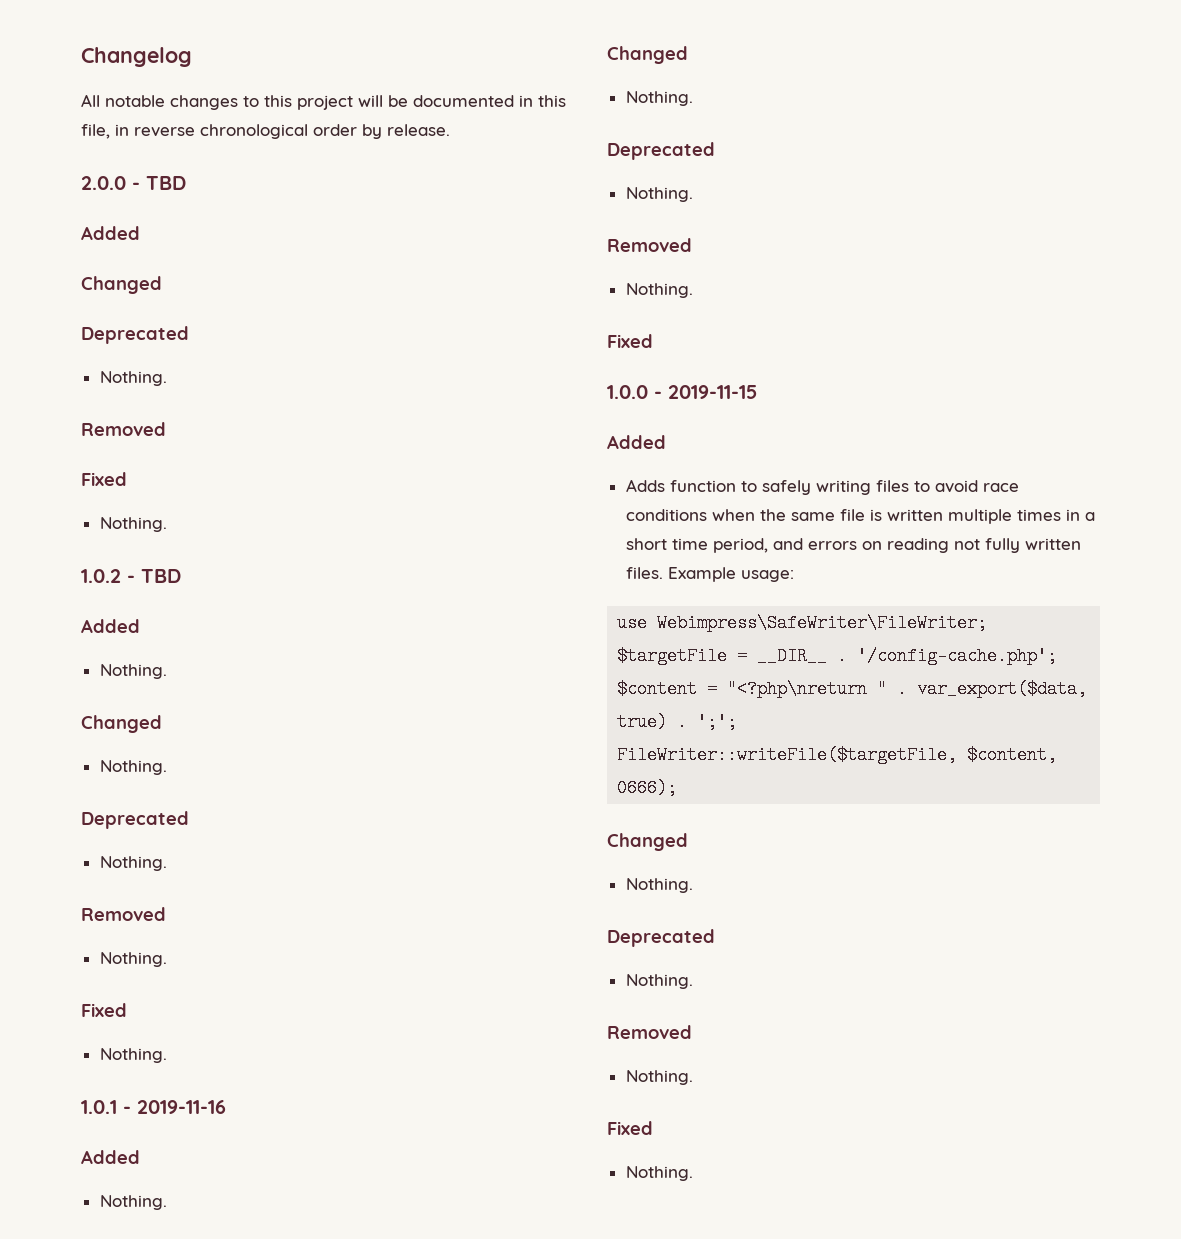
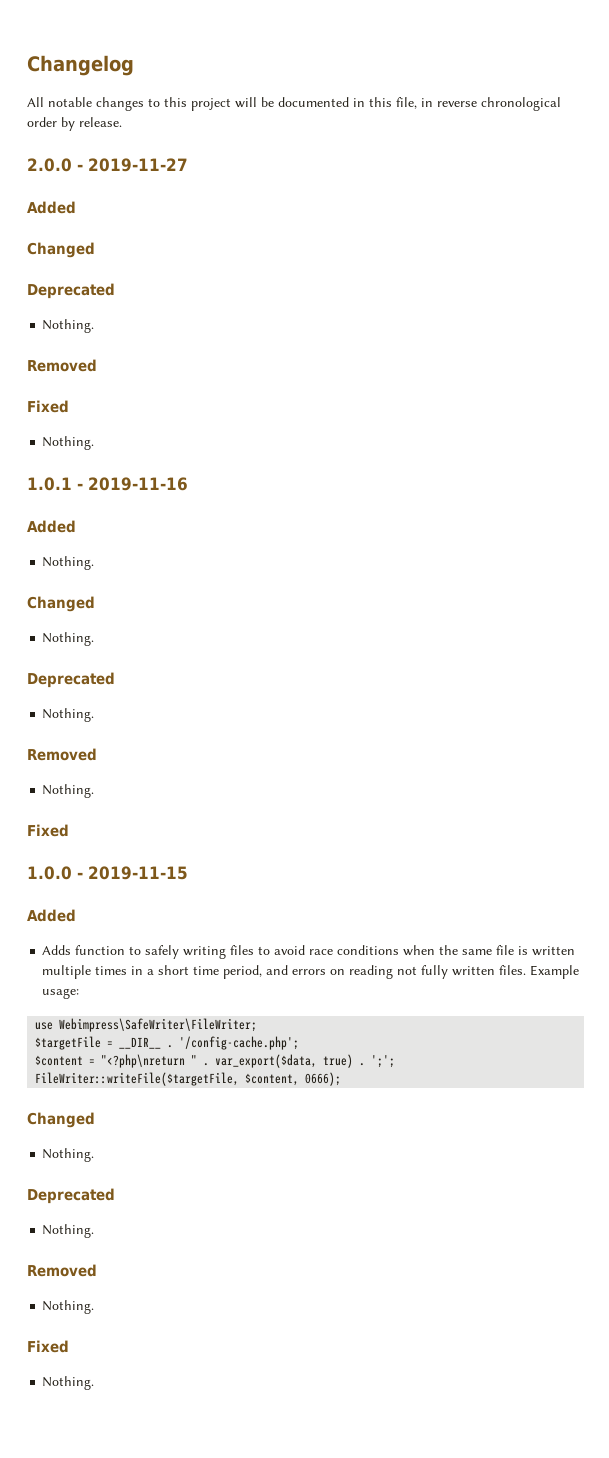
[146,176,186,190] TBD -> [88,158,188,172] 2019-11-27
[81,569,181,583] [81,619,140,633] [99,664,167,679] [81,715,162,733] [99,760,167,775] [81,811,189,829] [99,856,167,871] [81,907,166,921] [99,952,167,967] [81,1003,127,1017] [99,1048,167,1063] // 1.0.2 - TBD // Added // Nothing. // Changed // Nothing. // Deprecated // Nothing. // Removed // Nothing. // Fixed // Nothing. -> (95, 443) none

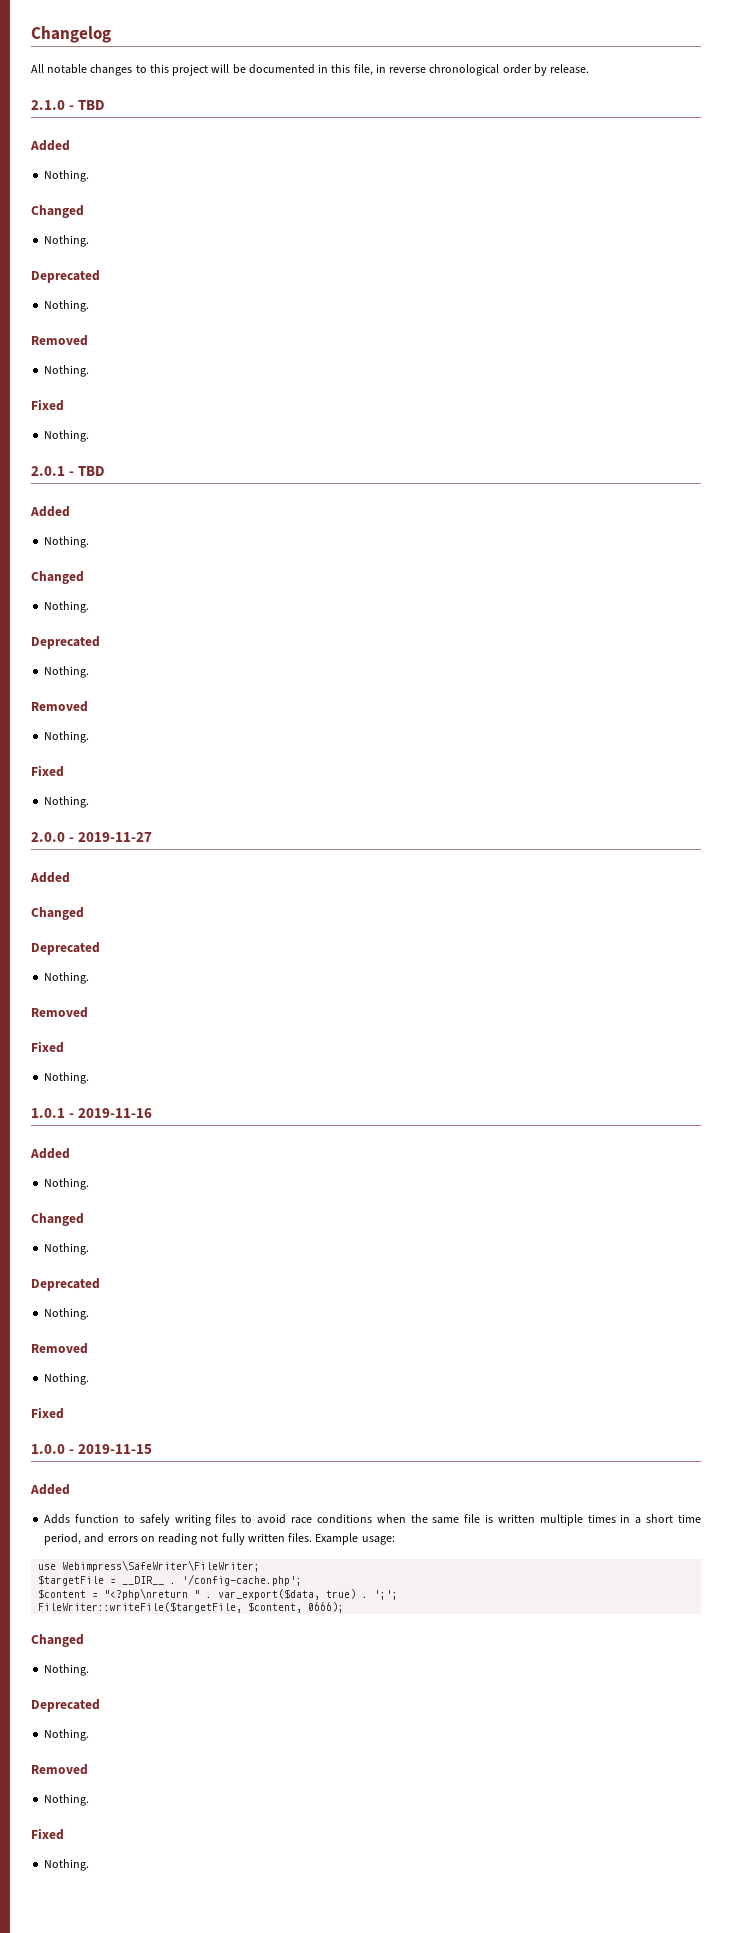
(122, 122) none -> [31,100,106,110] [30,140,70,151] [44,170,90,182] [31,205,84,218] [44,235,90,247] [31,270,100,283] [44,300,90,312] [31,335,88,346] [44,365,90,377] [31,399,64,411] [44,430,90,442] [31,466,106,476] [30,506,70,517] [44,536,90,548] [31,571,84,584] [44,601,90,613] [31,636,100,649] [44,666,90,678] [31,701,88,712] [44,731,90,743] [31,765,64,777] [44,796,90,808] // 2.1.0 - TBD // Added // Nothing. // Changed // Nothing. // Deprecated // Nothing. // Removed // Nothing. // Fixed // Nothing. // 2.0.1 - TBD // Added // Nothing. // Changed // Nothing. // Deprecated // Nothing. // Removed // Nothing. // Fixed // Nothing.

